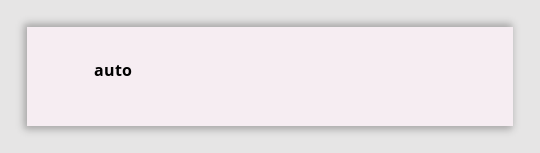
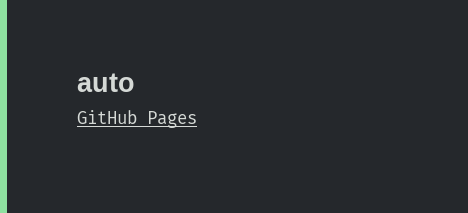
(132, 70) none -> [77,110,197,128] // GitHub Pages

